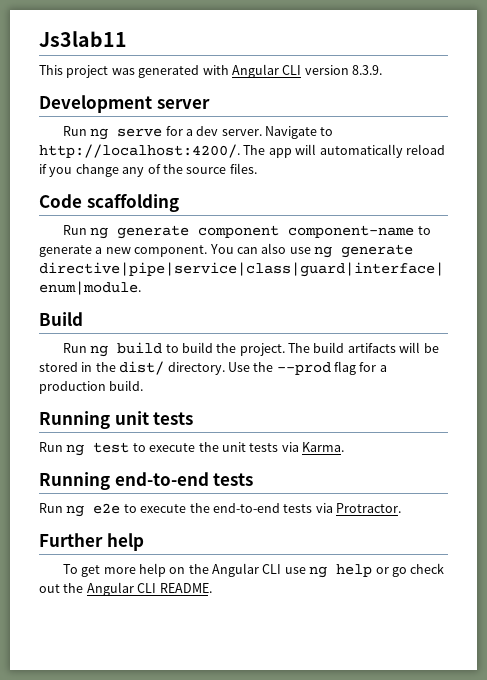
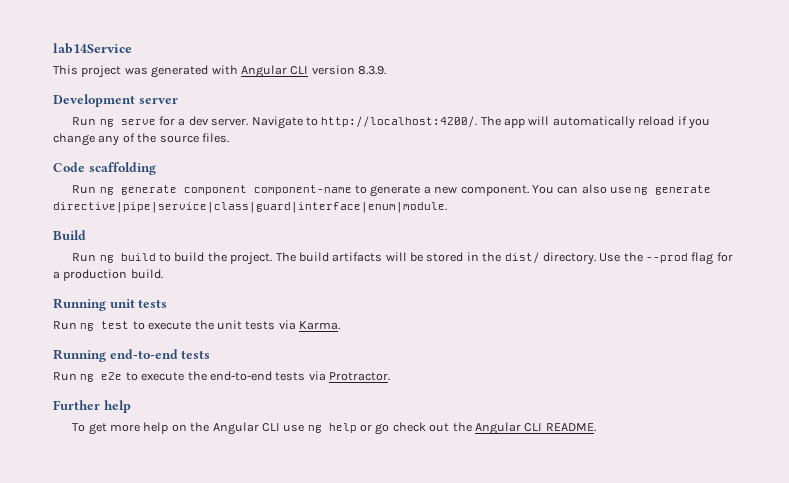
[39,31,127,47] Js3lab11 -> [53,43,132,54] lab14Service

